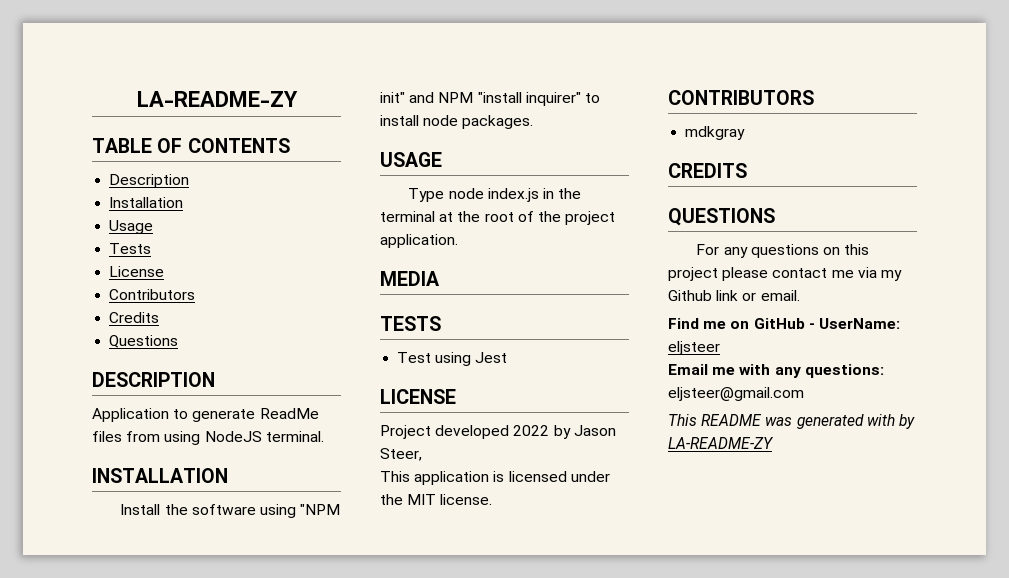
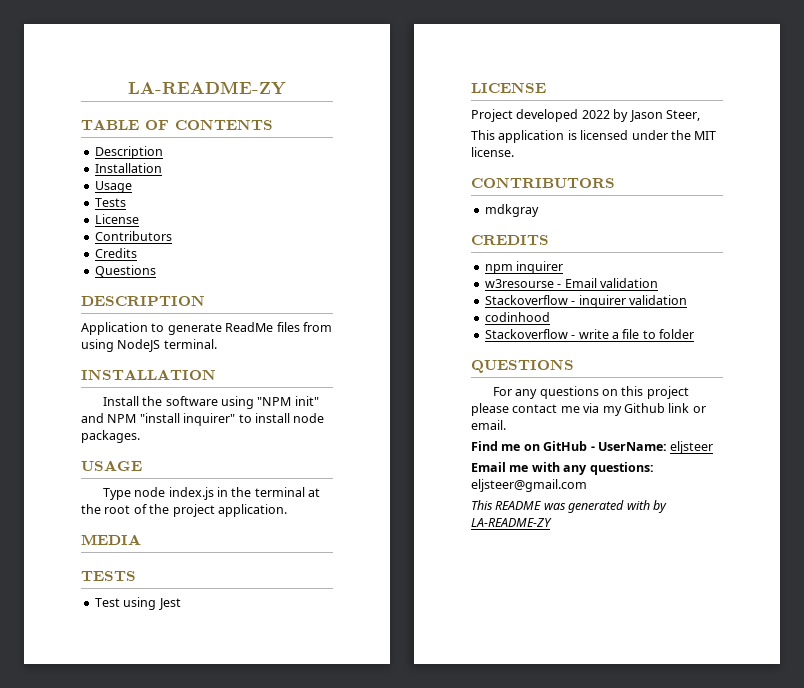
(747, 170) none -> [484,261,564,274] [484,278,658,288] [484,295,687,308] [484,312,550,322] [484,329,694,339] // npm inquirer // w3resourse - Email validation // Stackoverflow - inquirer validation // codinhood // Stackoverflow - write a file to folder

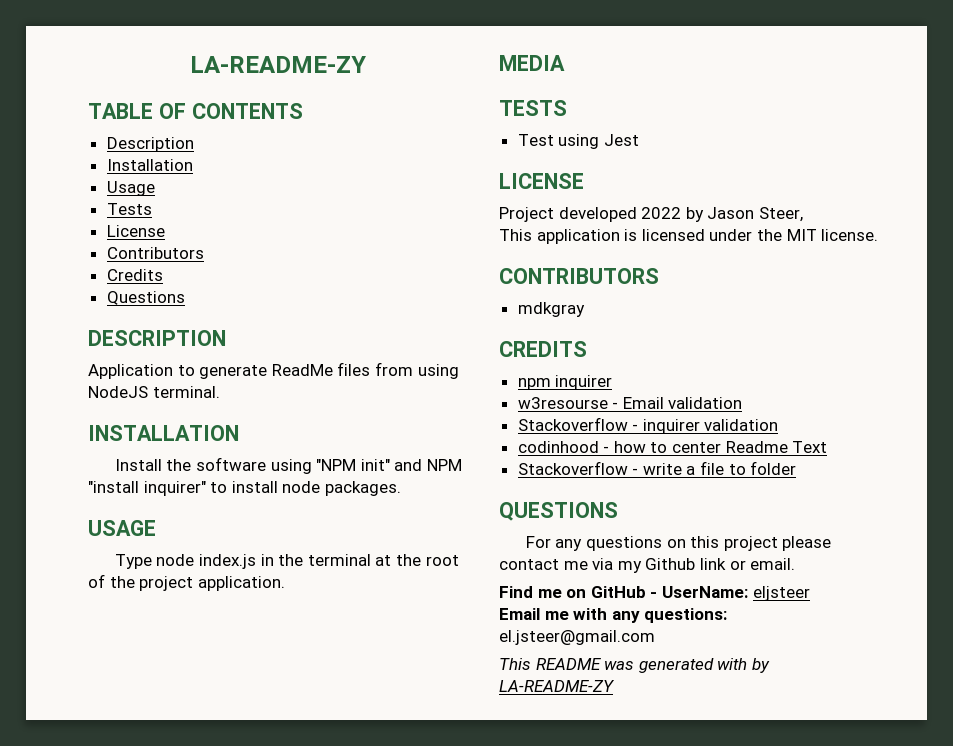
(550, 317) none -> [603,441,828,453] - how to center Readme Text
[471,479,587,492] eljsteer@gmail.com -> [499,630,655,645] el.jsteer@gmail.com

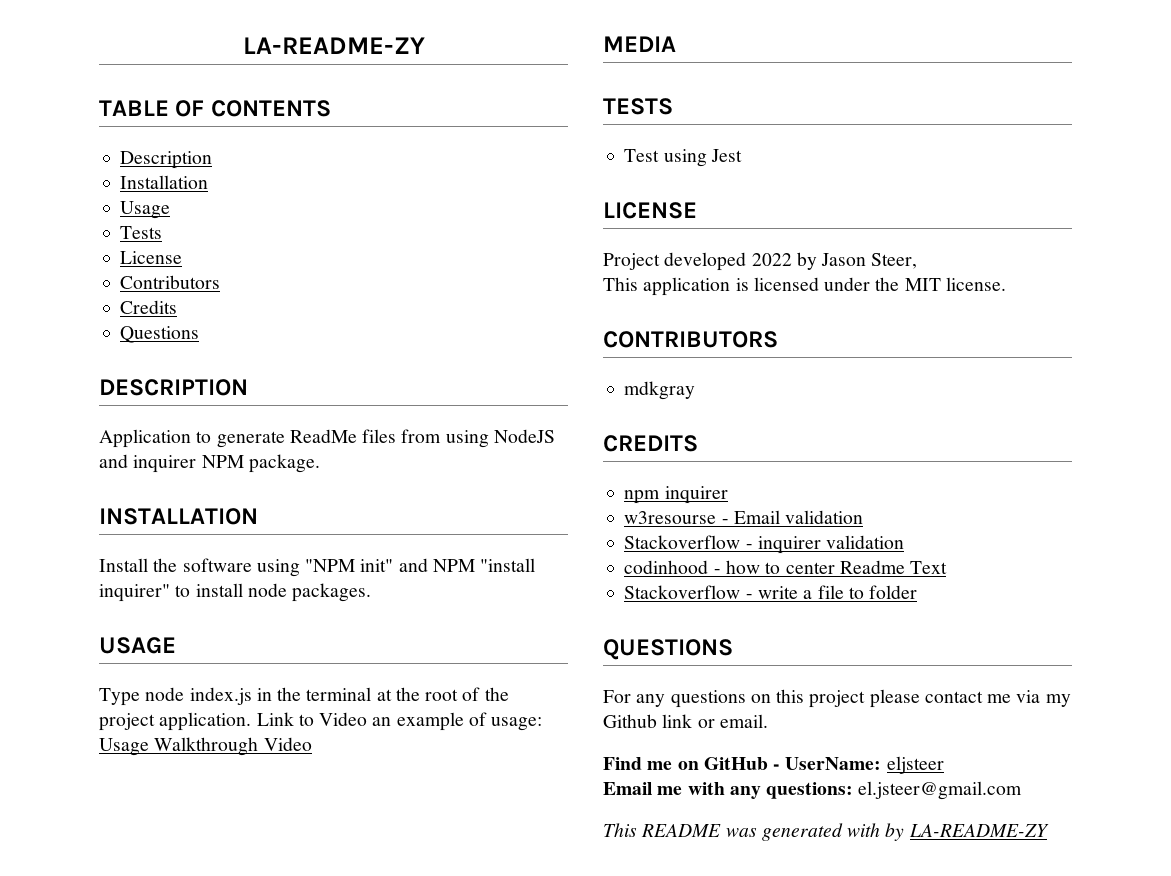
[152,386,220,398] terminal. -> [99,454,320,473] and inquirer NPM package.
(285, 583) none -> [256,712,543,731] [99,737,312,756] Link to Video an example of usage: Usage Walkthrough Video

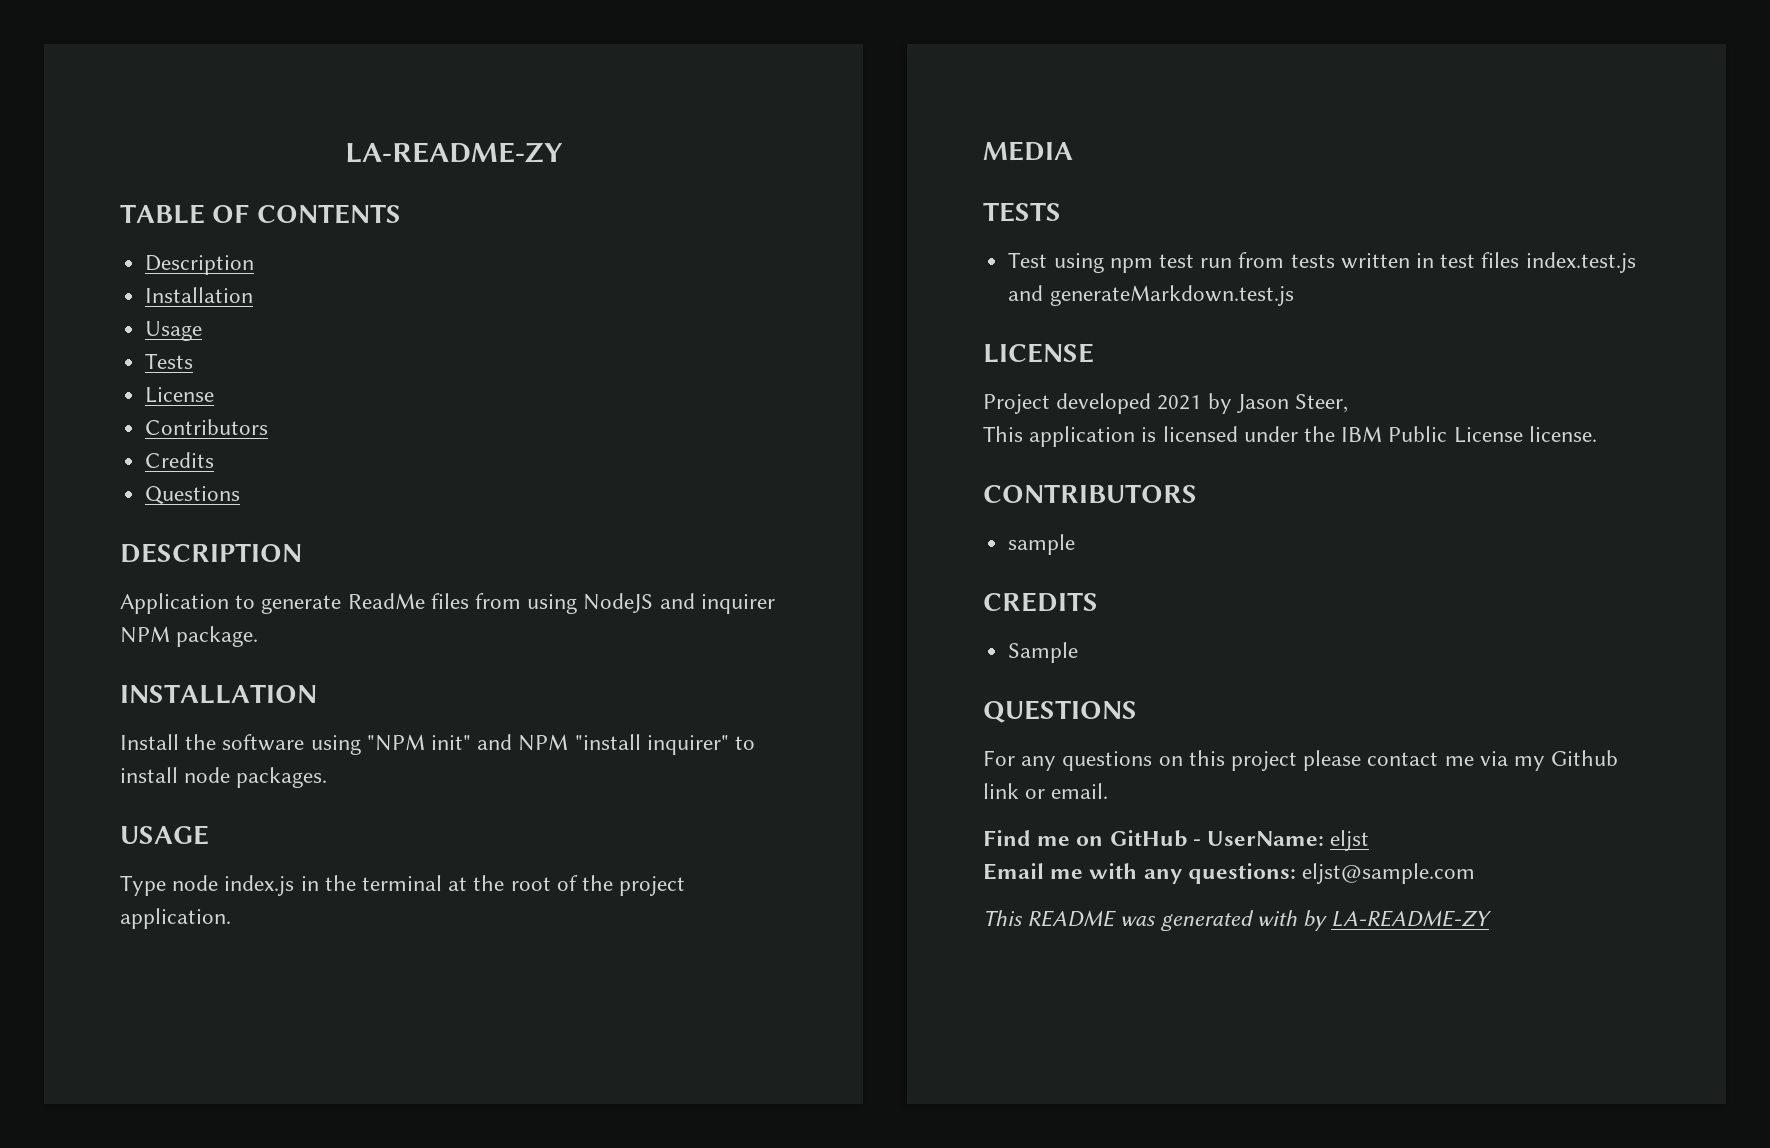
[256,712,543,731] [99,737,312,756] [603,36,676,52] [603,98,673,115] [624,149,742,167] Link to Video an example of usage: Usage Walkthrough Video // MEDIA // TESTS // Test using Jest -> [983,141,1073,161] [983,202,1061,222] [1008,252,1636,273] [1008,285,1294,306] // MEDIA // TESTS // Test using npm test run from tests written in test files index.test.js and generateMarkdown.test.js
[751,253,792,266] 2022 -> [1157,395,1202,410] 2021
[904,278,941,291] MIT -> [1341,426,1523,443] IBM Public License
[624,381,696,400] mdkgray -> [1008,534,1076,555] sample
[624,486,728,504] [624,510,864,524] [624,535,905,554] [624,560,948,574] [624,585,918,599] npm inquirer // w3resourse - Email validation // Stackoverflow - inquirer validation // codinhood - how to center Readme Text // Stackoverflow - write a file to folder -> [1008,642,1079,663] Sample
[886,756,944,774] eljsteer -> [1330,830,1370,851] eljst
[858,781,1023,800] el.jsteer@gmail.com -> [1302,863,1476,884] eljst@sample.com

